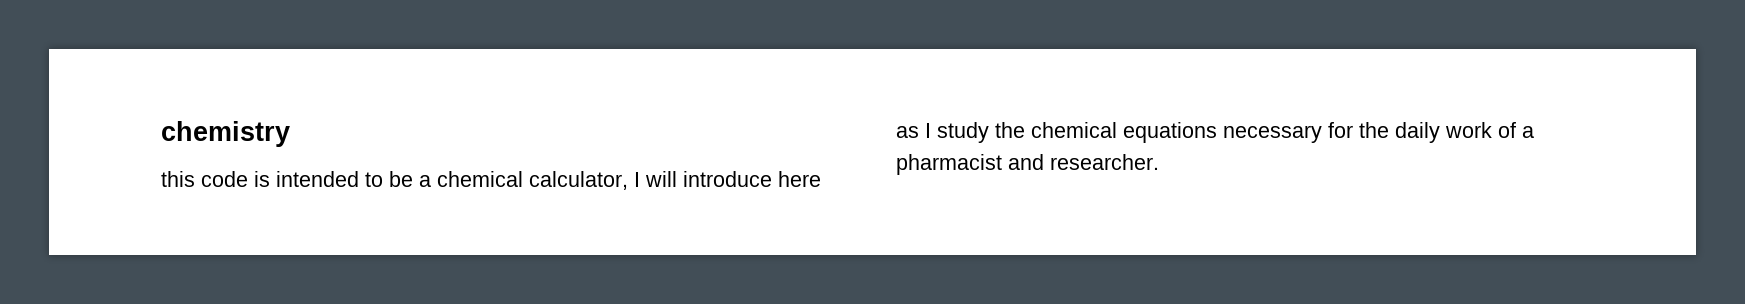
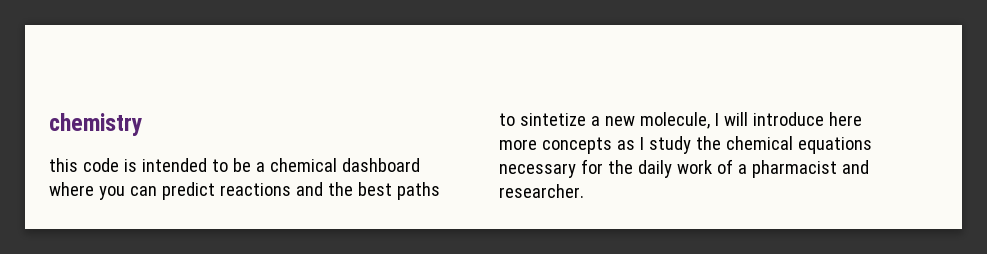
[529,171,628,190] calculator, -> [341,158,420,172] [49,182,440,200] [499,112,710,129] dashboard where you can predict reactions and the best paths to sintetize a new molecule,
(821, 179) none -> [499,137,612,154] more concepts

